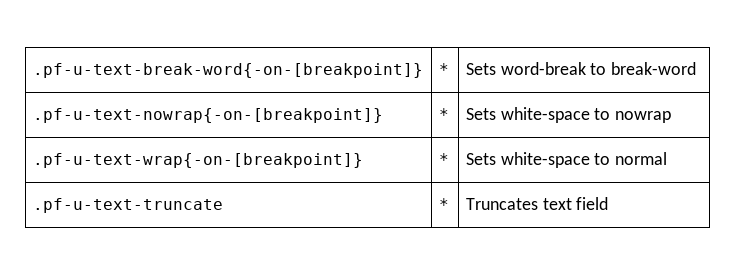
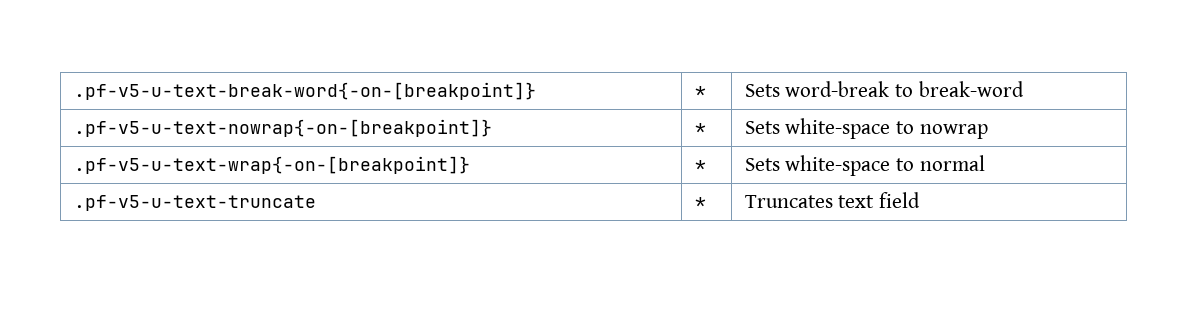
[32,63,423,78] .pf-u-text-break-word{-on-[breakpoint]} -> [73,82,536,100] .pf-v5-u-text-break-word{-on-[breakpoint]}
[32,108,383,123] .pf-u-text-nowrap{-on-[breakpoint]} -> [73,119,492,137] .pf-v5-u-text-nowrap{-on-[breakpoint]}
[32,153,363,168] .pf-u-text-wrap{-on-[breakpoint]} -> [73,156,470,174] .pf-v5-u-text-wrap{-on-[breakpoint]}
[32,198,223,213] .pf-u-text-truncate -> [73,195,316,211] .pf-v5-u-text-truncate

